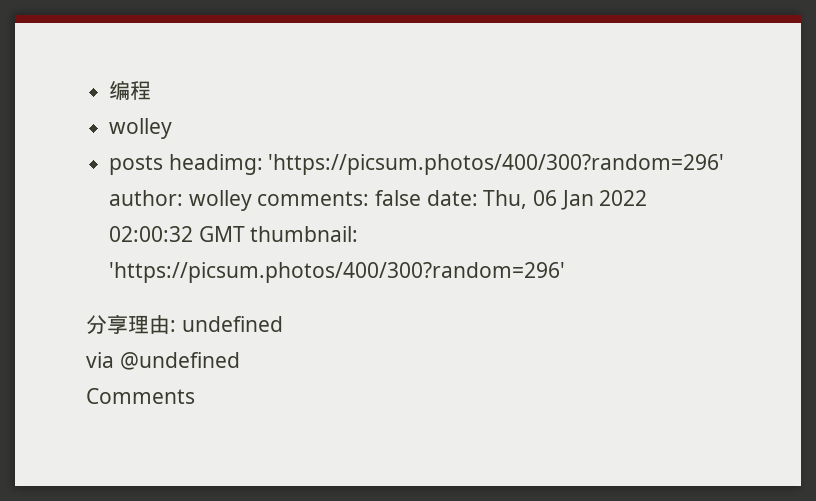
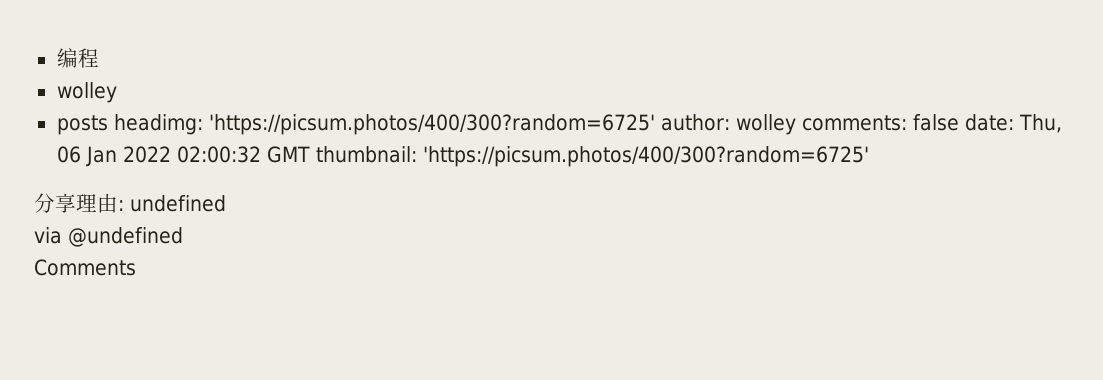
[268,154,725,175] 'https://picsum.photos/400/300?random=296' -> [208,114,655,135] 'https://picsum.photos/400/300?random=6725'
[109,262,566,283] 'https://picsum.photos/400/300?random=296' -> [422,146,869,167] 'https://picsum.photos/400/300?random=6725'

